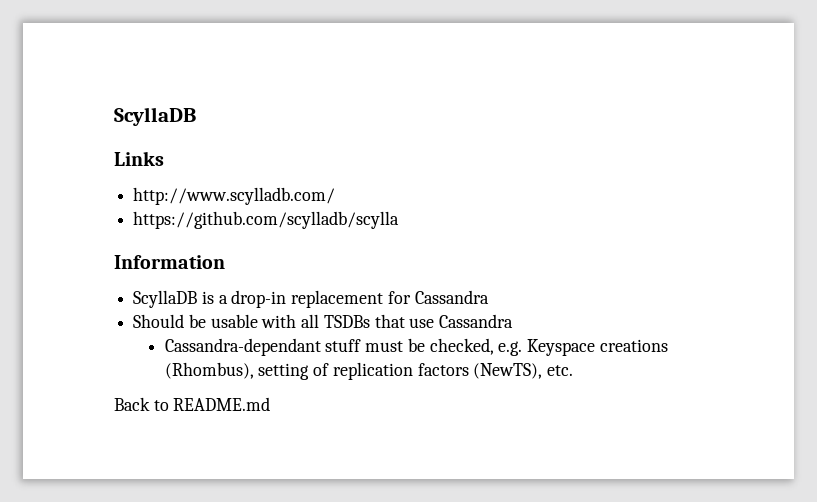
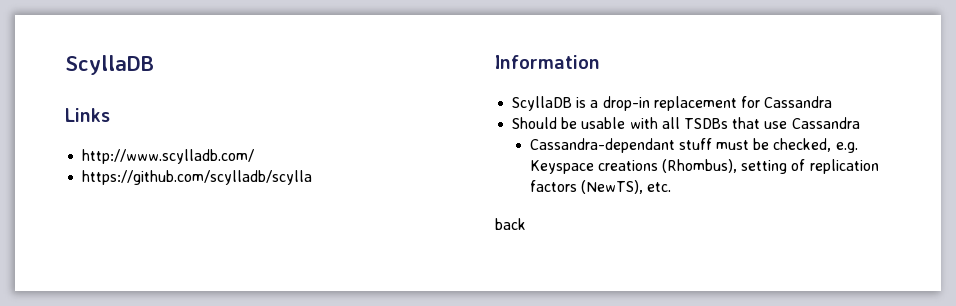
[114,397,271,411] Back to README.md -> [495,218,526,230] back

